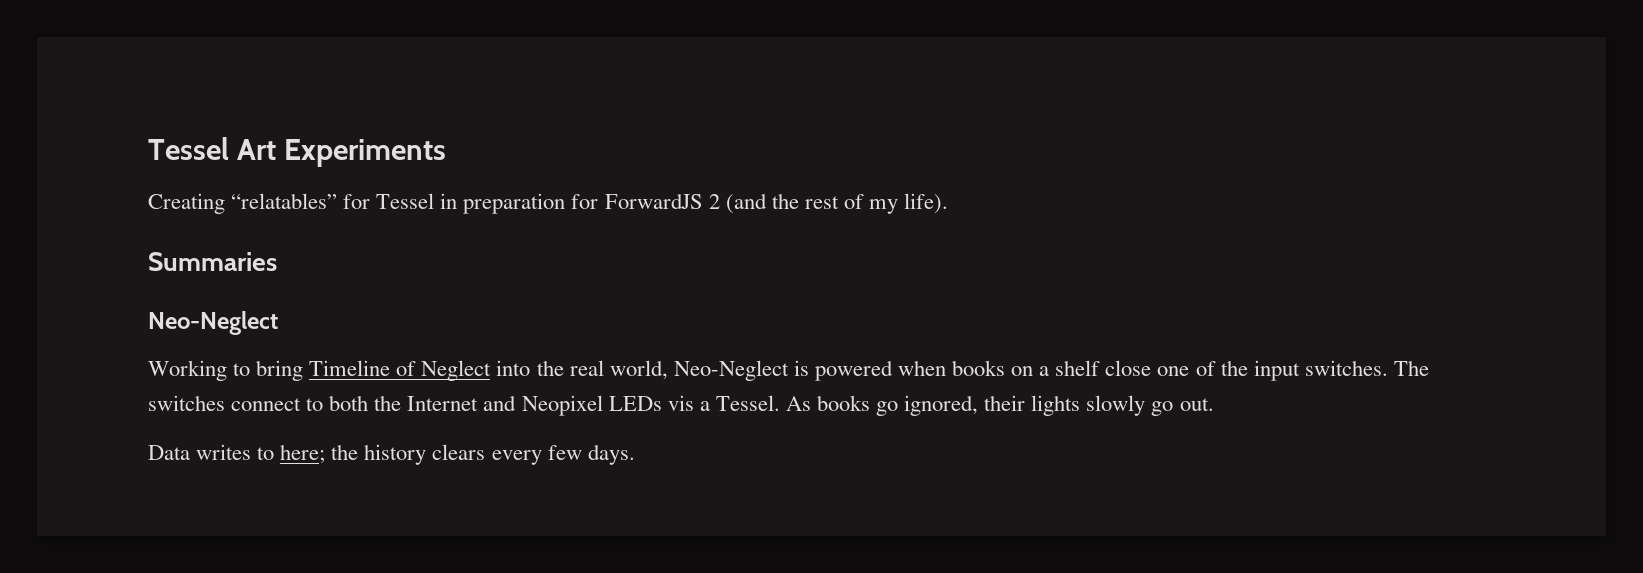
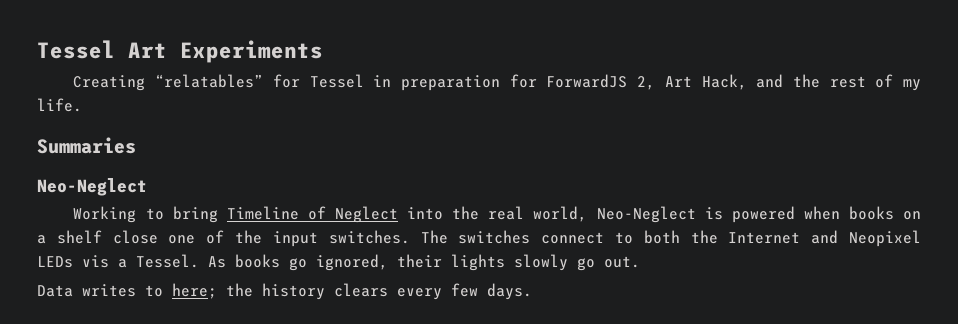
[708,193,767,214] 2 (and -> [637,74,784,90] 2, Art Hack, and
[904,193,949,214] life). -> [37,98,82,112] life.

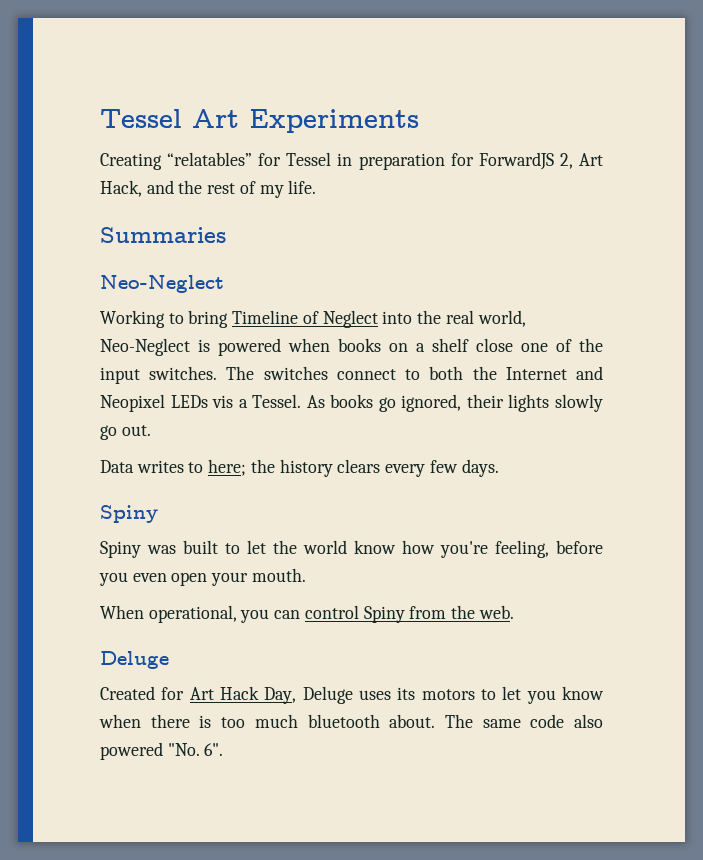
(532, 291) none -> [100,505,158,523] [100,540,603,558] [99,568,306,586] [100,605,514,623] [100,651,169,669] [100,686,604,704] [99,714,603,728] [100,742,224,760] // Spiny // Spiny was built to let the world know how you're feeling, before you even open your mouth. // When operational, you can control Spiny from the web. // Deluge // Created for Art Hack Day, Deluge uses its motors to let you know when there is too much bluetooth about. The same code also powered "No. 6".

